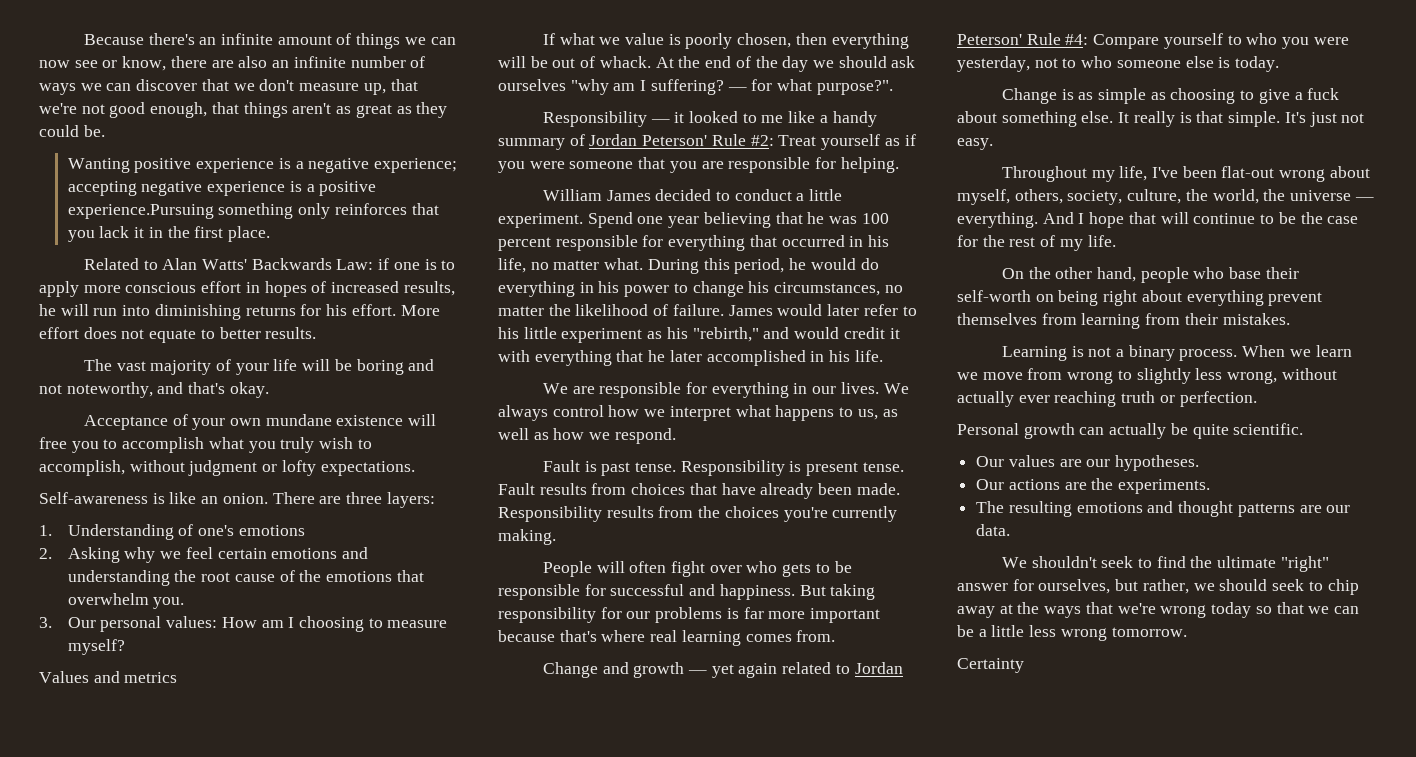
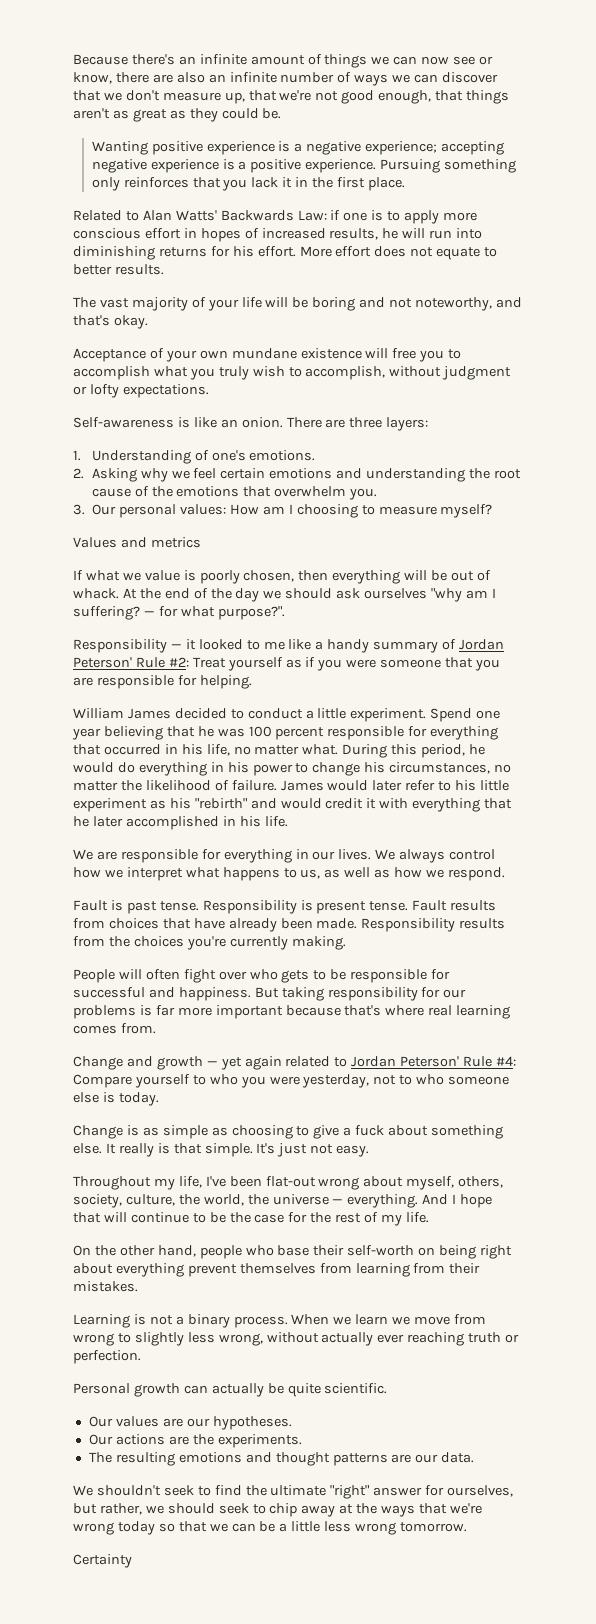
[67,204,214,219] experience.Pursuing -> [305,159,441,173] experience. Pursuing
[238,525,305,536] emotions -> [249,450,316,461] emotions.
[692,327,759,342] "rebirth," -> [194,798,247,809] "rebirth"

